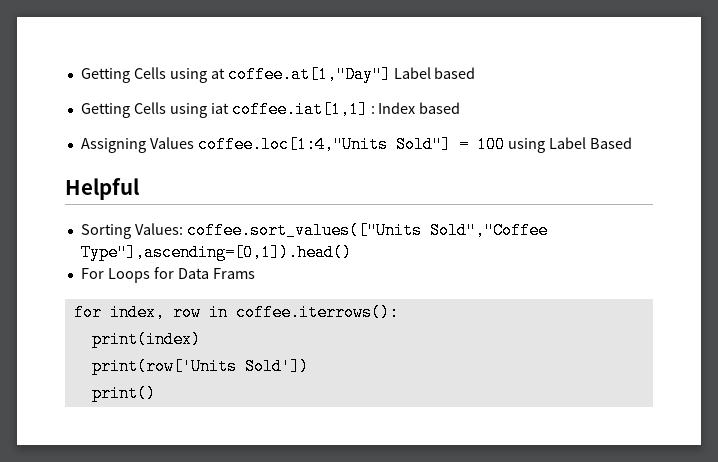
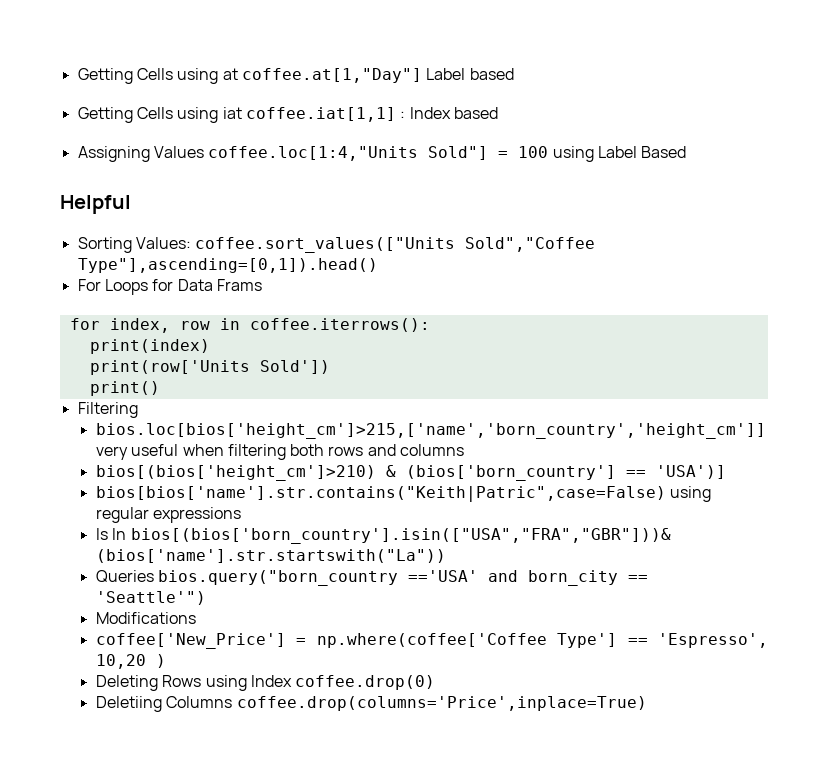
(156, 393) none -> [77,402,138,418] [95,423,766,439] [95,444,465,460] [95,465,726,481] [95,486,712,502] [95,507,242,523] [95,528,671,544] [95,549,446,563] [95,570,649,586] [95,591,206,605] [95,612,196,624] [95,633,768,649] [95,654,166,669] [95,675,436,691] [95,696,647,712] // Filtering // bios.loc[bios['height_cm']>215,['name','born_country','height_cm']] very useful when filtering both rows and columns // bios[(bios['height_cm']>210) & (bios['born_country'] == 'USA')] // bios[bios['name'].str.contains("Keith|Patric",case=False) using regular expressions // Is In bios[(bios['born_country'].isin(["USA","FRA","GBR"]))& (bios['name'].str.startswith("La")) // Queries bios.query("born_country =='USA' and born_city == 'Seattle'") // Modifications // coffee['New_Price'] = np.where(coffee['Coffee Type'] == 'Espresso', 10,20 ) // Deleting Rows using Index coffee.drop(0) // Deletiing Columns coffee.drop(columns='Price',inplace=True)

